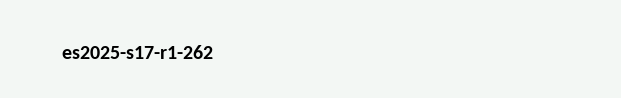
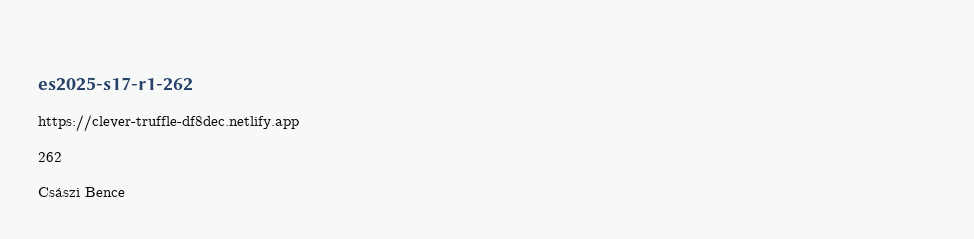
(213, 52) none -> [38,114,299,132] [38,152,62,162] [38,187,125,197] // https://clever-truffle-df8dec.netlify.app // 262 // Császi Bence

